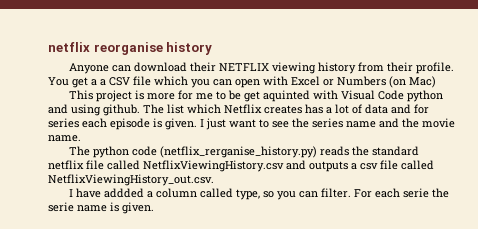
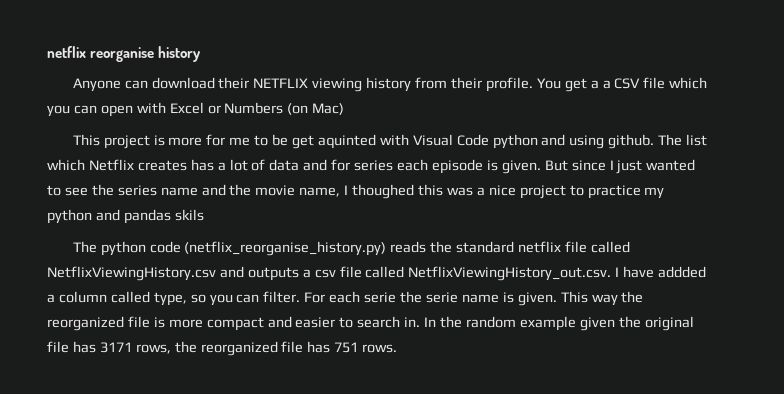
(197, 124) none -> [544,160,606,171] But since
[229,119,256,128] want -> [646,159,696,171] wanted
[48,135,81,142] name. -> [299,184,665,199] [47,209,204,224] name, I thoughed this was a nice project to practice my python and pandas skils
[160,146,318,158] (netflix_rerganise_history.py) -> [184,241,387,256] (netflix_reorganise_history.py)
(214, 180) // -> (612, 273) none
(154, 208) none -> [560,291,644,306] [47,316,694,331] [47,341,398,356] This way the reorganized file is more compact and easier to search in. In the random example given the original file has 3171 rows, the reorganized file has 751 rows.

